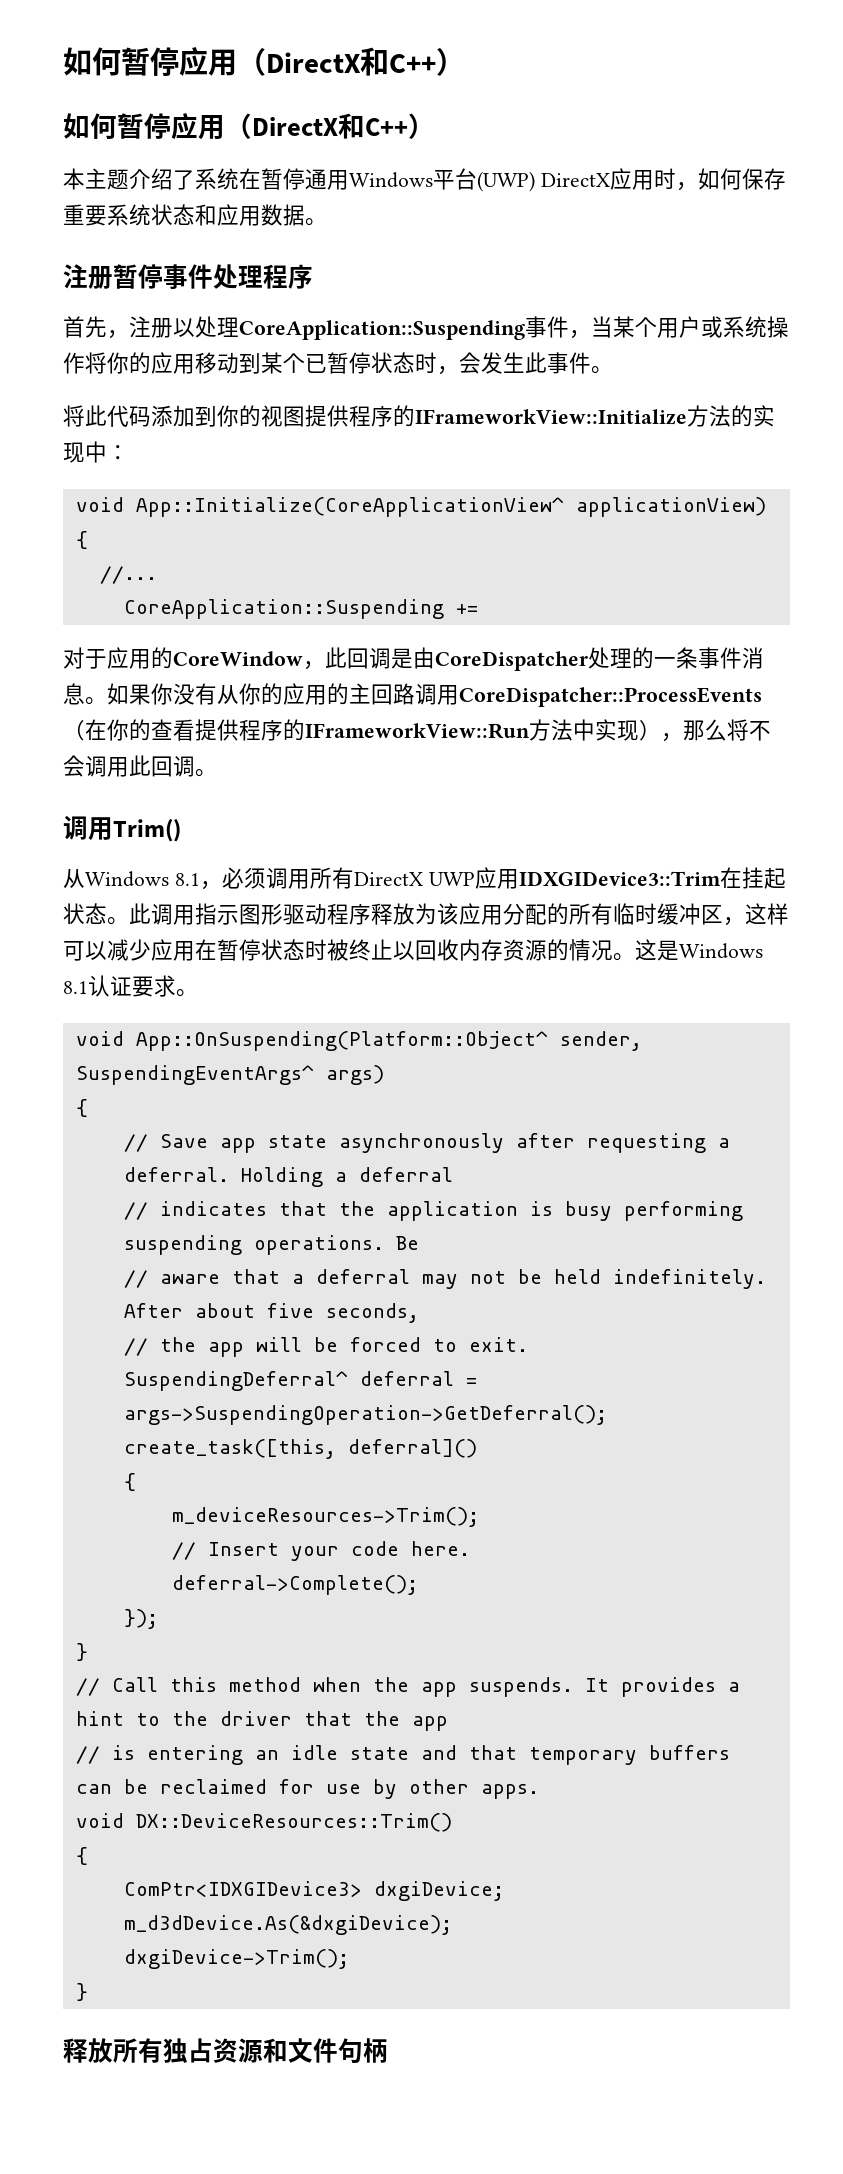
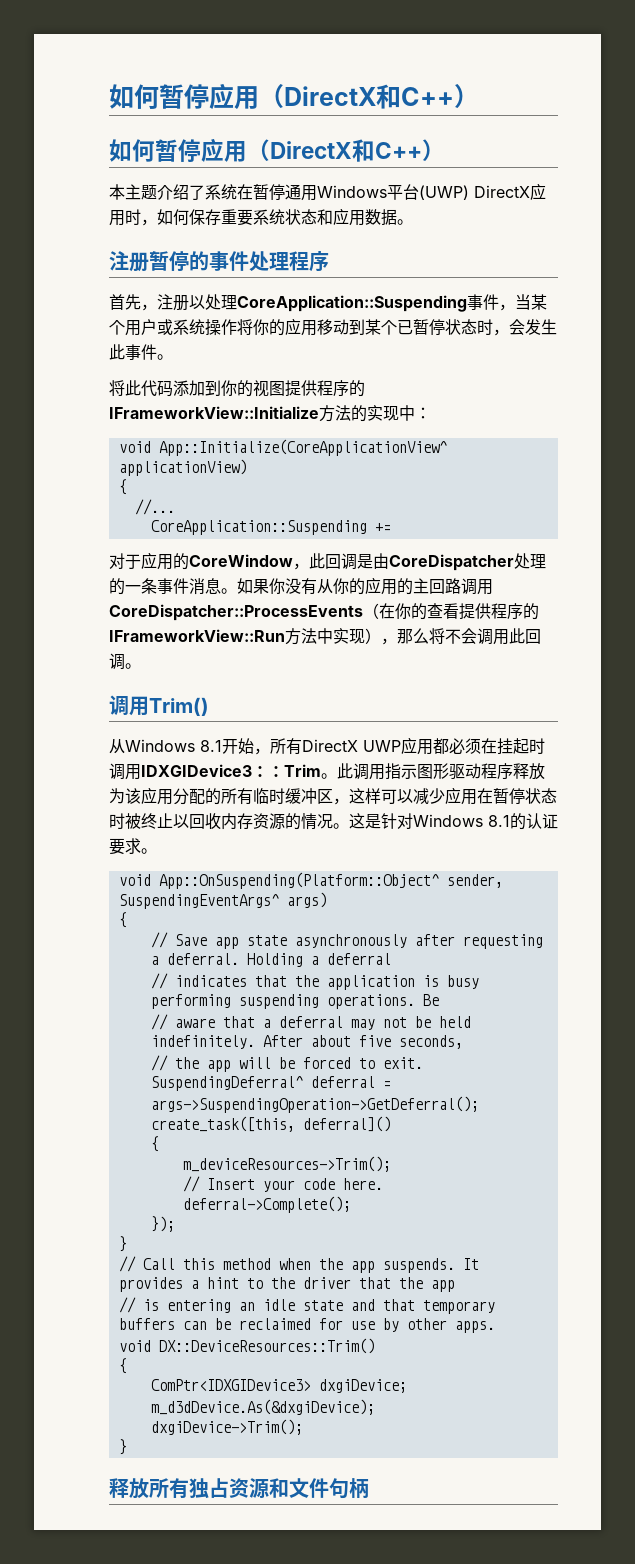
(163, 276) none -> [189,251,209,271] 的
[199,867,310,890] ，必须调用 -> [222,738,270,755] 开始，
[518,867,786,889] [63,903,107,925] IDXGIDevice3::Trim在挂起状态 -> [433,738,545,754] [109,763,321,780] 都必须在挂起时调用IDXGIDevice3：：Trim
[679,943,763,959] [63,981,88,994] Windows 8.1 -> [381,813,526,830] 针对Windows 8.1的

